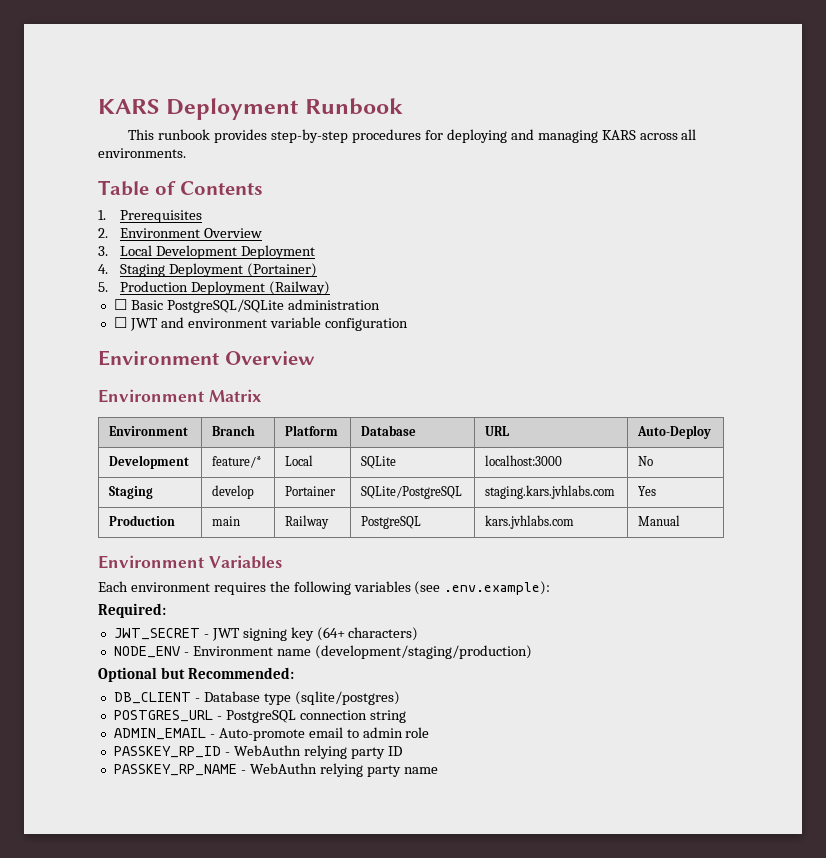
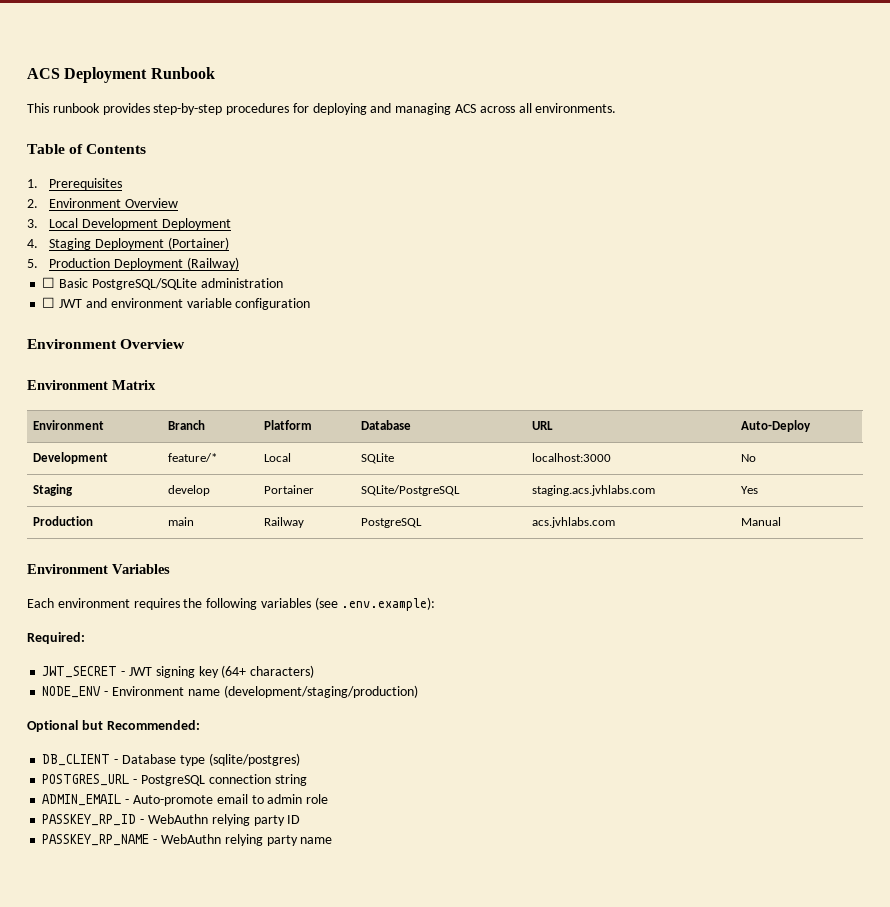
[98,99,160,114] KARS -> [27,68,60,79] ACS
[601,130,636,140] KARS -> [455,104,477,113] ACS
[485,485,616,499] staging.kars.jvhlabs.com -> [532,485,656,496] staging.acs.jvhlabs.com
[485,515,575,529] kars.jvhlabs.com -> [532,517,616,528] acs.jvhlabs.com

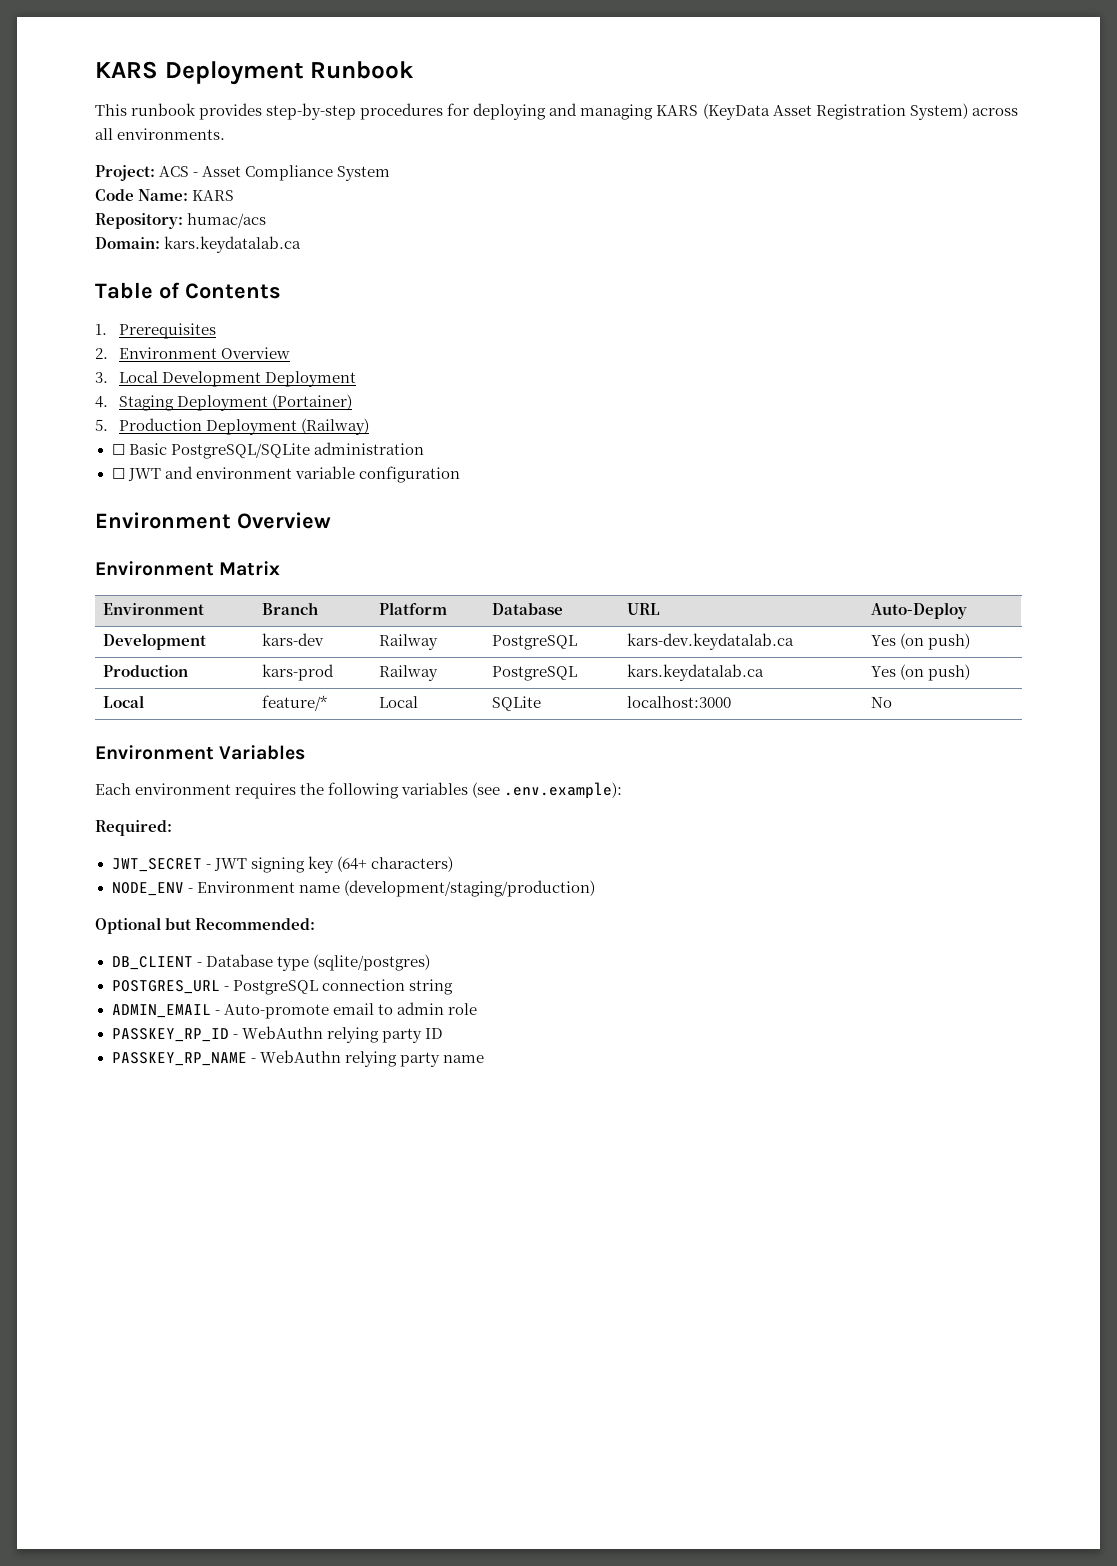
[27,68,60,79] ACS -> [95,61,158,79] KARS
[455,103,617,113] ACS across all environments. -> [656,103,1018,120] [95,128,226,140] [95,165,391,181] [95,189,235,201] [95,213,267,229] [95,236,302,253] KARS (KeyData Asset Registration System) across all environments. // Project: ACS - Asset Compliance System // Code Name: KARS // Repository: humac/acs // Domain: kars.keydatalab.ca
(109, 458) none -> [261,633,324,646] [378,634,438,650] [491,635,577,650] [626,633,794,650] [870,633,970,650] [102,665,188,677] [261,664,334,681] [378,665,438,681] [491,666,577,681] [626,664,764,681] [870,664,970,681] [102,695,144,708] | kars-dev | Railway | PostgreSQL | kars-dev.keydatalab.ca | Yes (on push) // Production | kars-prod | Railway | PostgreSQL | kars.keydatalab.ca | Yes (on push) // Local
[33,484,74,496] [168,485,211,496] [264,485,315,494] [361,485,461,496] [532,485,656,496] [741,486,759,494] [33,516,94,526] [168,517,195,526] [264,517,305,528] [361,518,423,528] [532,517,616,528] [741,517,782,526] // Staging | develop | Portainer | SQLite/PostgreSQL | staging.acs.jvhlabs.com | Yes // Production | main | Railway | PostgreSQL | acs.jvhlabs.com | Manual -> (892, 702) none

